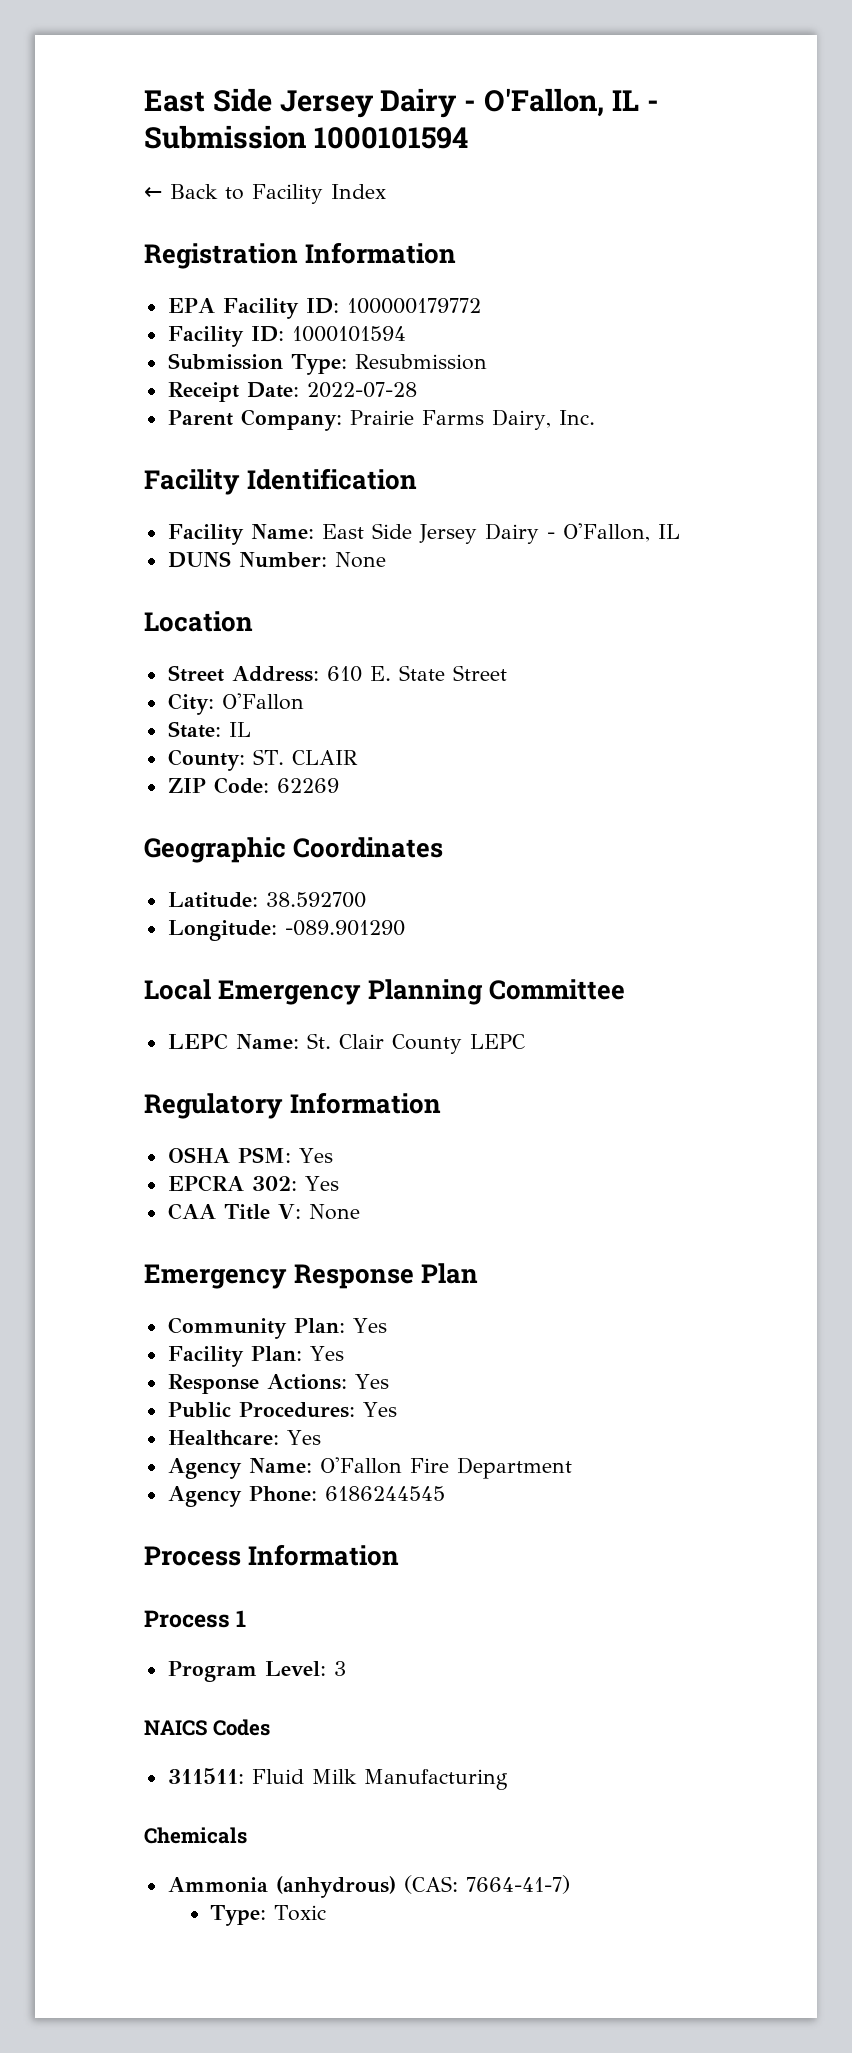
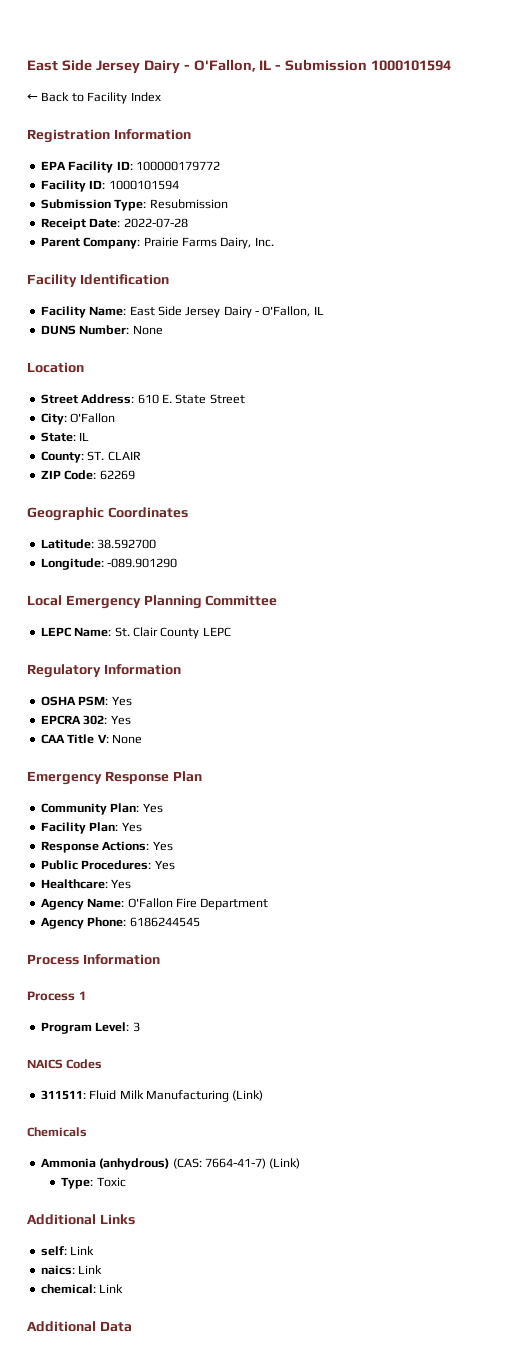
(508, 1779) none -> [232,1090,264,1101] (Link)
(570, 1884) none -> [269,1158,301,1169] (Link)
(326, 1913) none -> [27,1214,135,1225] [40,1246,95,1256] [40,1265,103,1275] [40,1284,124,1294] [27,1321,132,1332] // Additional Links // self: Link // naics: Link // chemical: Link // Additional Data

